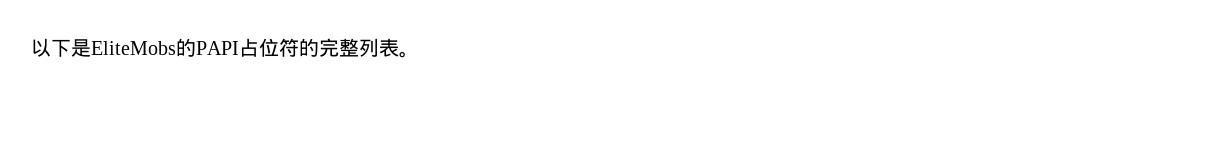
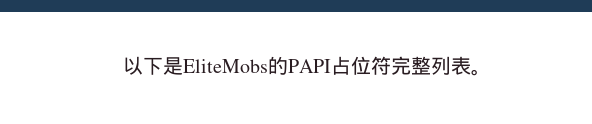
[299,38,319,57] 的 -> (391, 65) none

